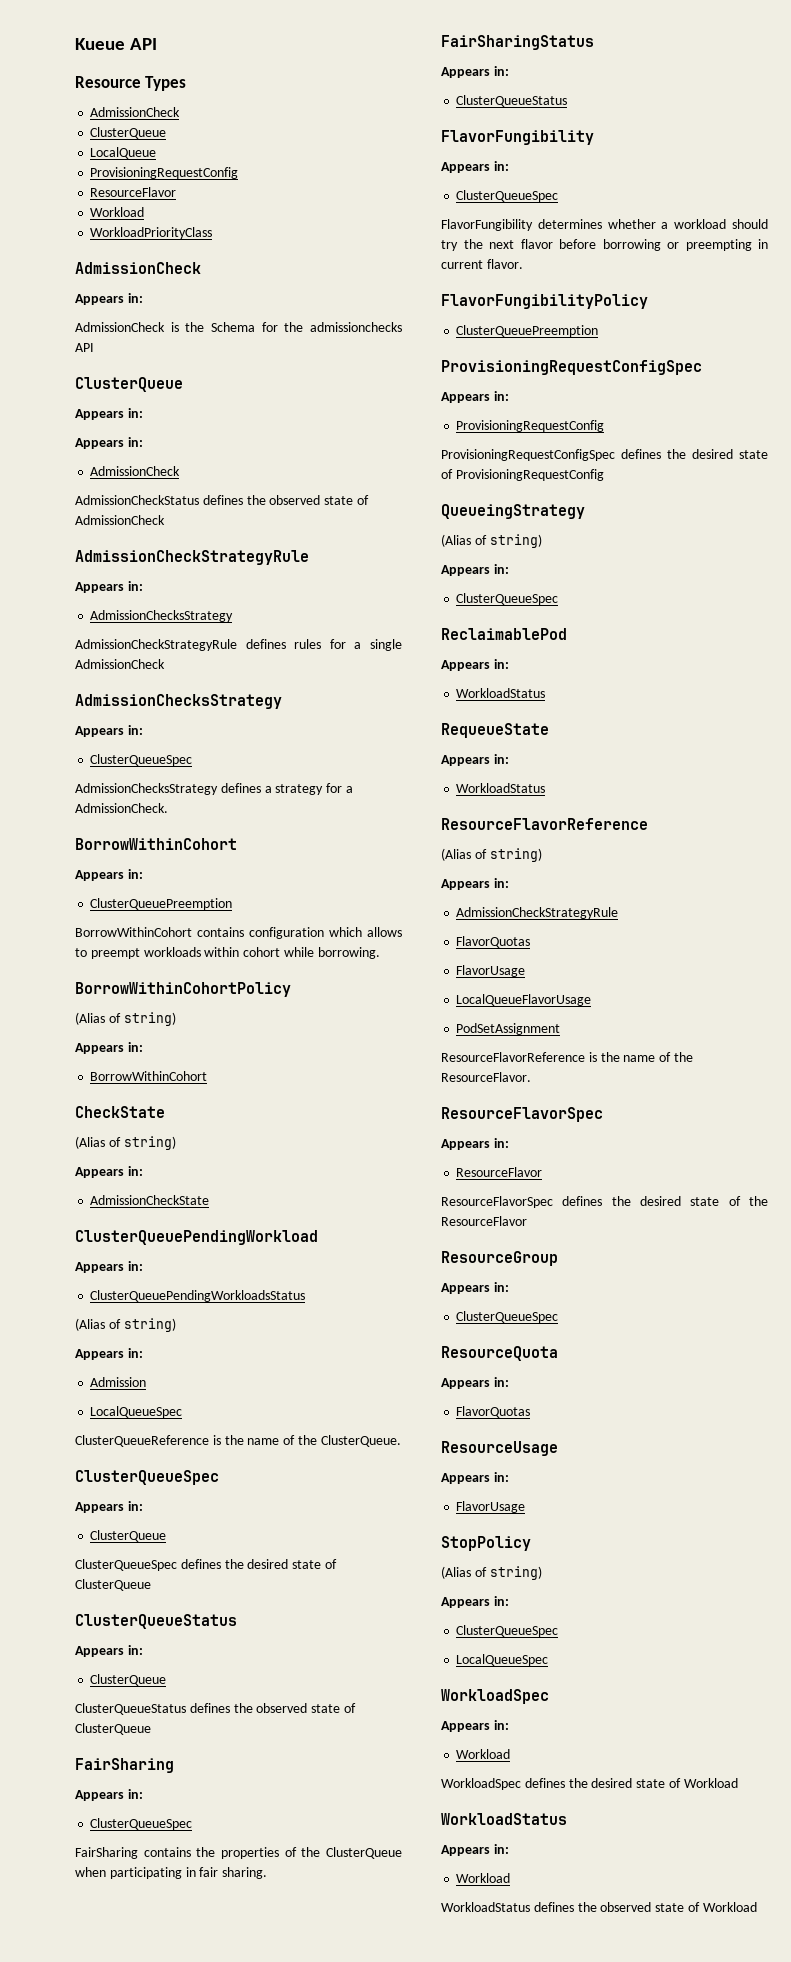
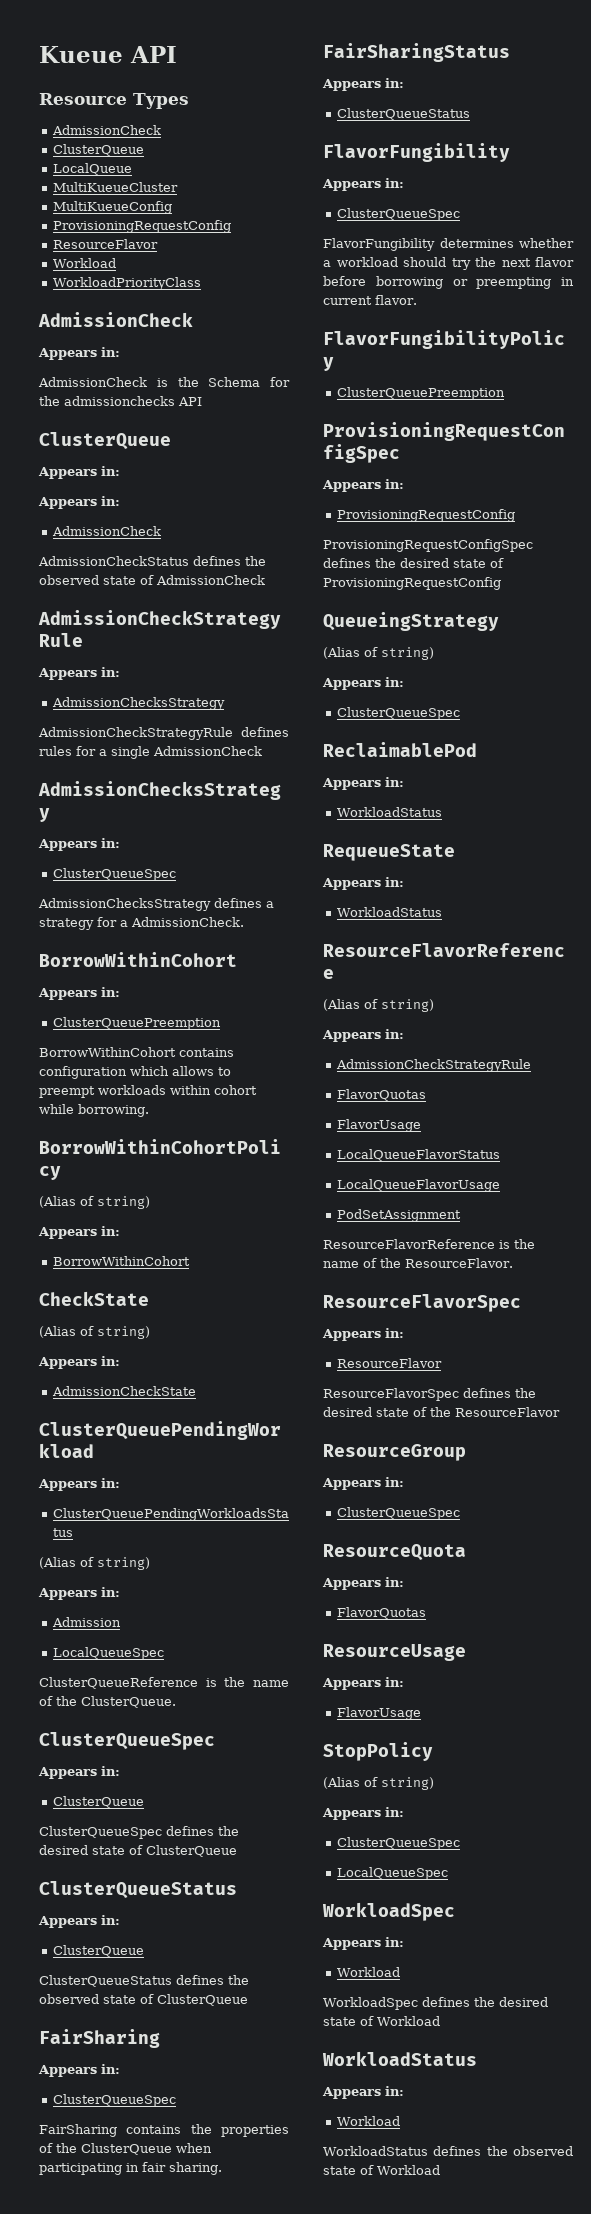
(157, 153) none -> [52,182,178,192] [52,201,172,214] // MultiKueueCluster // MultiKueueConfig
(526, 971) none -> [336,1149,500,1161] // LocalQueueFlavorStatus

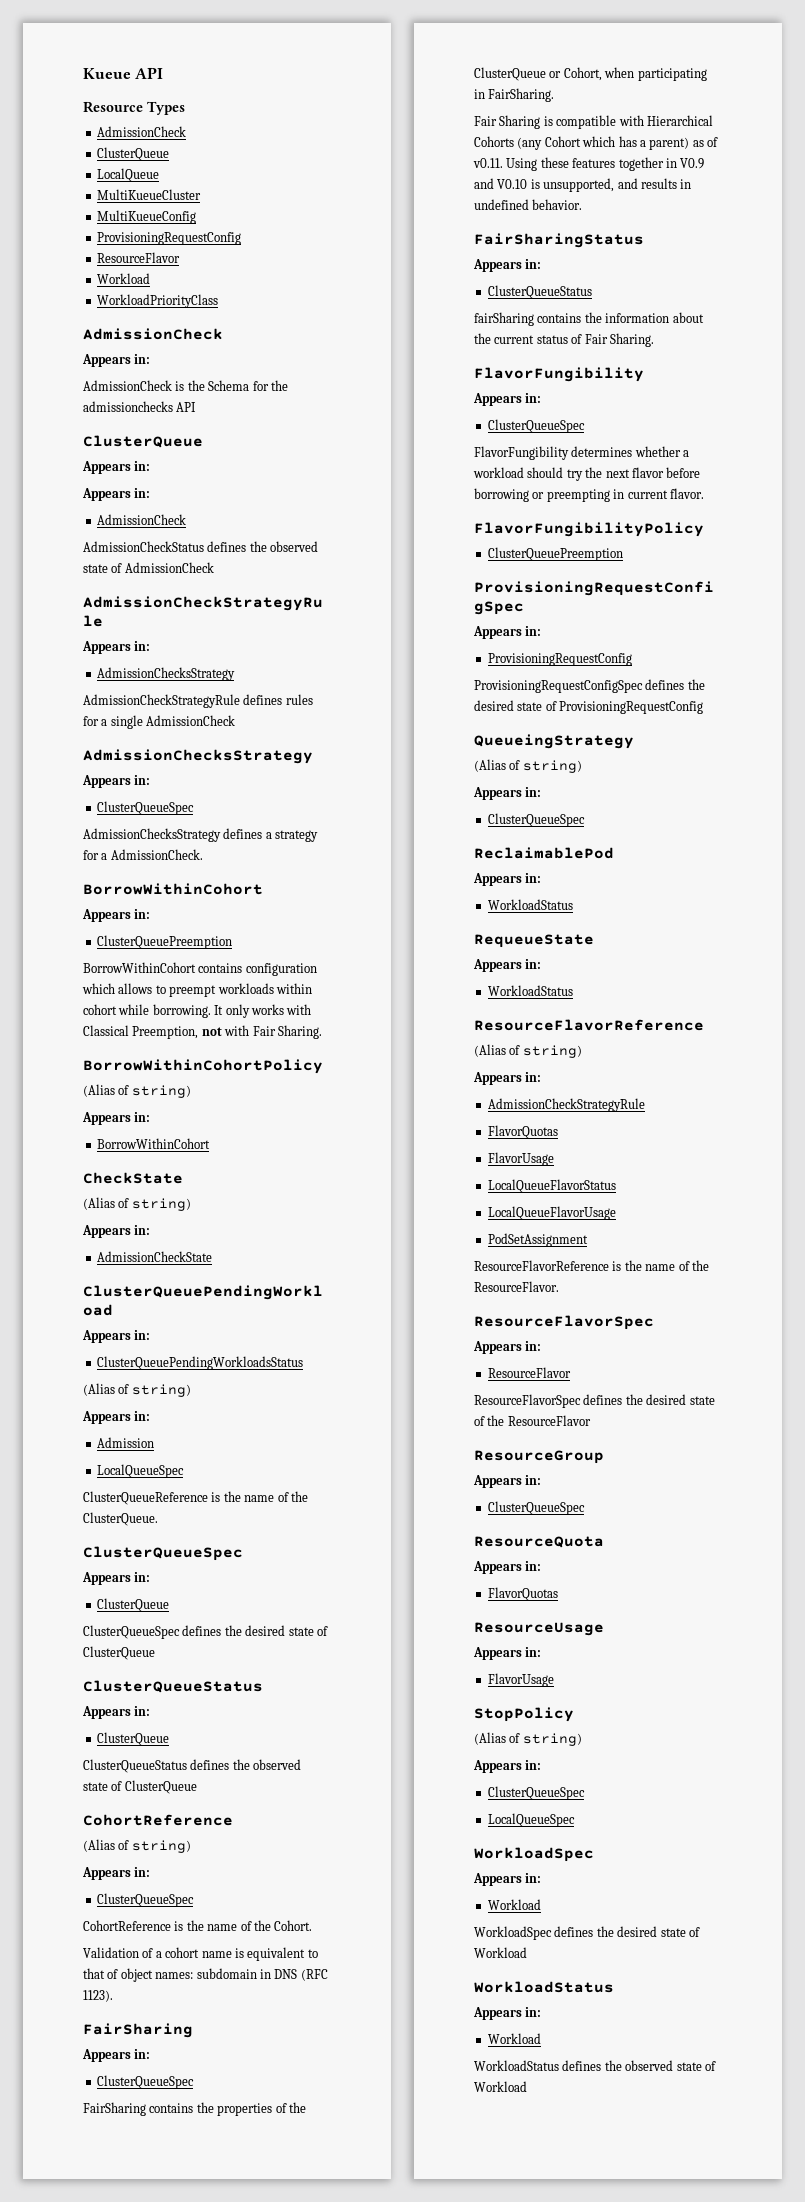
(149, 1110) none -> [214,1004,312,1018] [83,1025,322,1039] It only works with Classical Preemption, not with Fair Sharing.
(248, 2000) none -> [83,1814,233,1826] [83,1839,191,1853] [82,1867,151,1880] [96,1893,194,1907] [83,1920,313,1931] [83,1947,318,1961] [83,1968,328,1982] [83,1990,113,2002] // CohortReference // (Alias of string) // Appears in: // ClusterQueueSpec // CohortReference is the name of the Cohort. // Validation of a cohort name is equivalent to that of object names: subdomain in DNS (RFC 1123).
(172, 2149) none -> [549,67,602,81] or Cohort,
[142,2162,222,2175] [323,43,510,62] [322,78,404,91] [336,108,470,120] fair sharing. // FairSharingStatus // Appears in: // ClusterQueueStatus -> [488,88,555,102] [474,115,713,129] [474,136,718,150] [473,157,705,171] [474,178,692,192] [474,199,583,210] [474,233,644,248] [473,259,542,272] [487,285,592,299] [474,312,704,326] [474,333,654,347] FairSharing. // Fair Sharing is compatible with Hierarchical Cohorts (any Cohort which has a parent) as of v0.11. Using these features together in V0.9 and V0.10 is unsupported, and results in undefined behavior. // FairSharingStatus // Appears in: // ClusterQueueStatus // fairSharing contains the information about the current status of Fair Sharing.

